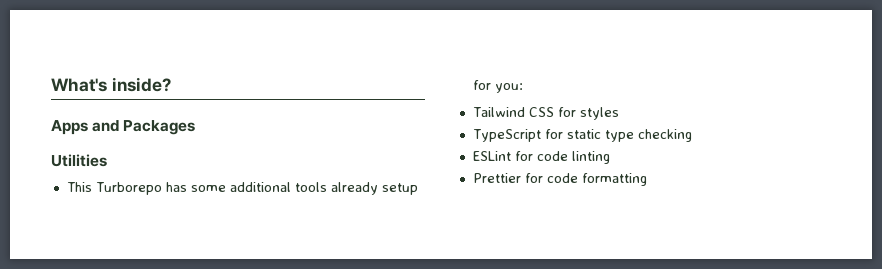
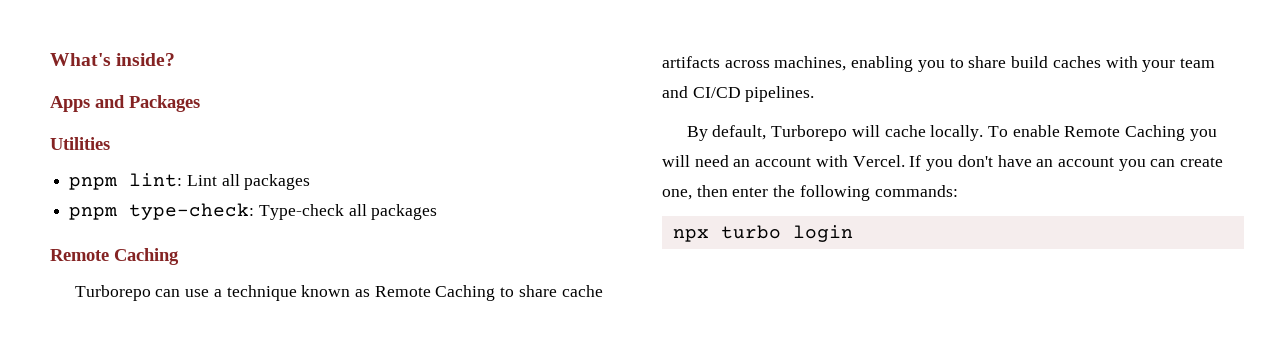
[66,182,418,195] [472,80,523,93] [472,107,619,120] [472,129,692,142] [472,151,610,164] [472,173,647,186] This Turborepo has some additional tools already setup for you: // Tailwind CSS for styles // TypeScript for static type checking // ESLint for code linting // Prettier for code formatting -> [69,173,311,190] [69,203,438,220] [50,248,179,265] [74,285,603,301] [662,56,1215,72] [662,86,815,102] [686,125,1217,141] [662,155,1224,171] [662,185,958,201] [672,225,853,242] pnpm lint: Lint all packages // pnpm type-check: Type-check all packages // Remote Caching // Turborepo can use a technique known as Remote Caching to share cache artifacts across machines, enabling you to share build caches with your team and CI/CD pipelines. // By default, Turborepo will cache locally. To enable Remote Caching you will need an account with Vercel. If you don't have an account you can create one, then enter the following commands: // npx turbo login

